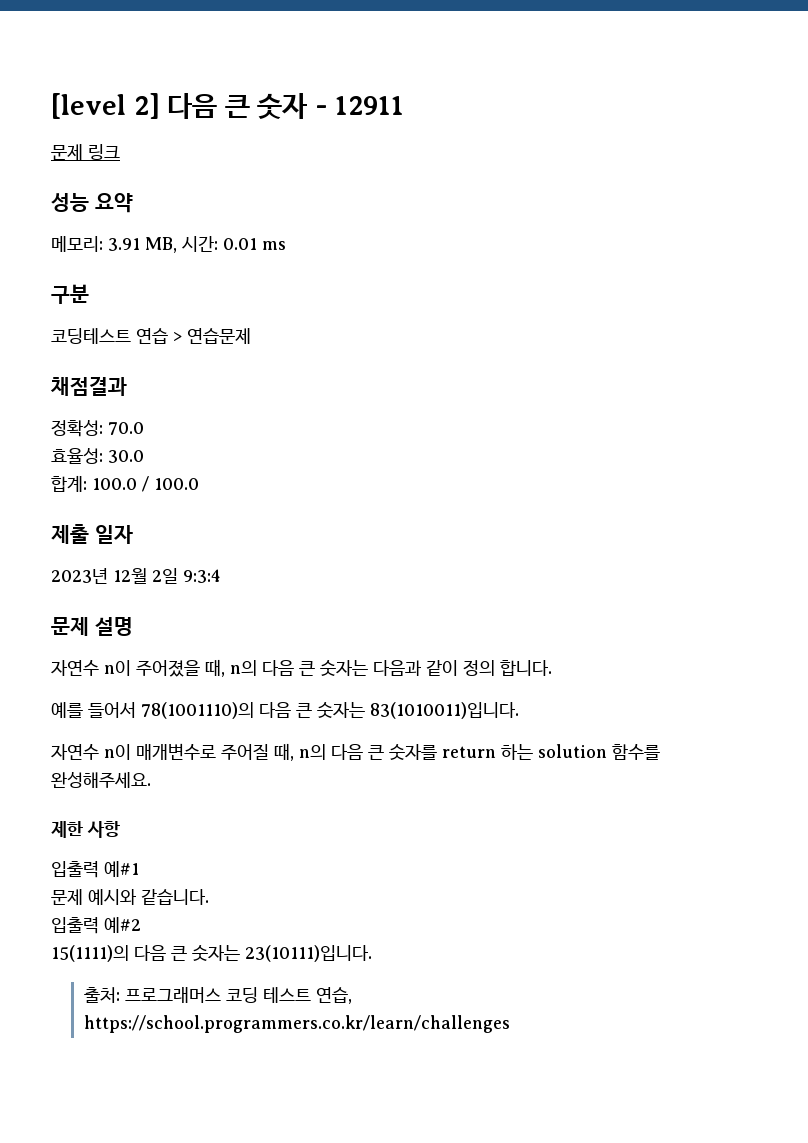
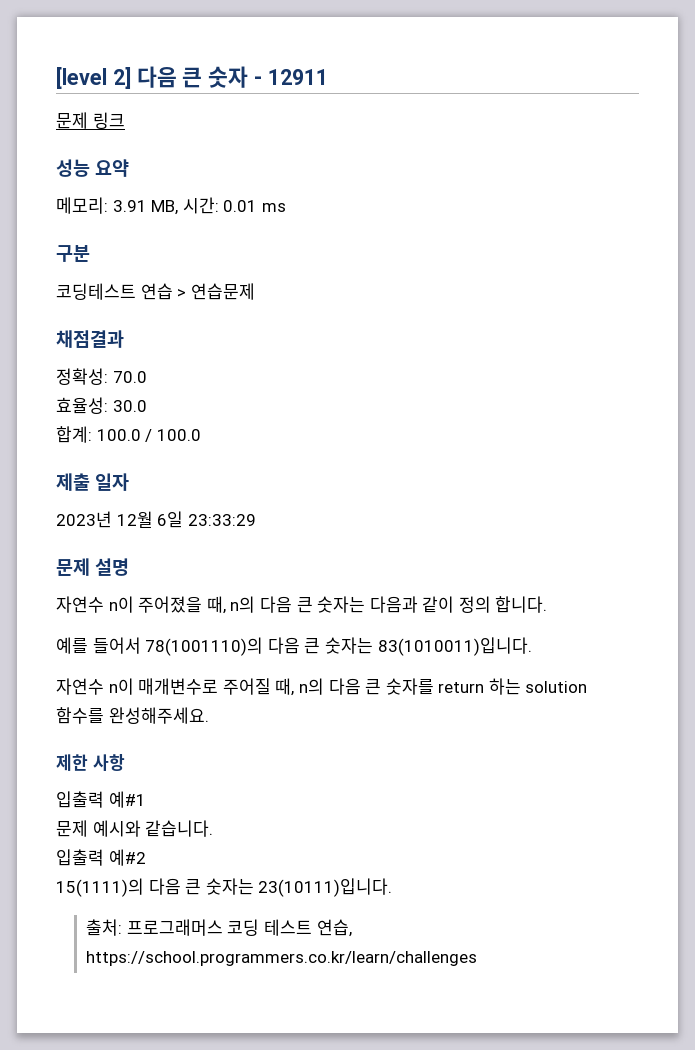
[152,568,221,584] 2일 9:3:4 -> [157,511,256,528] 6일 23:33:29

